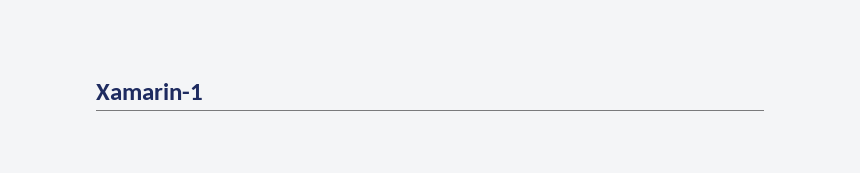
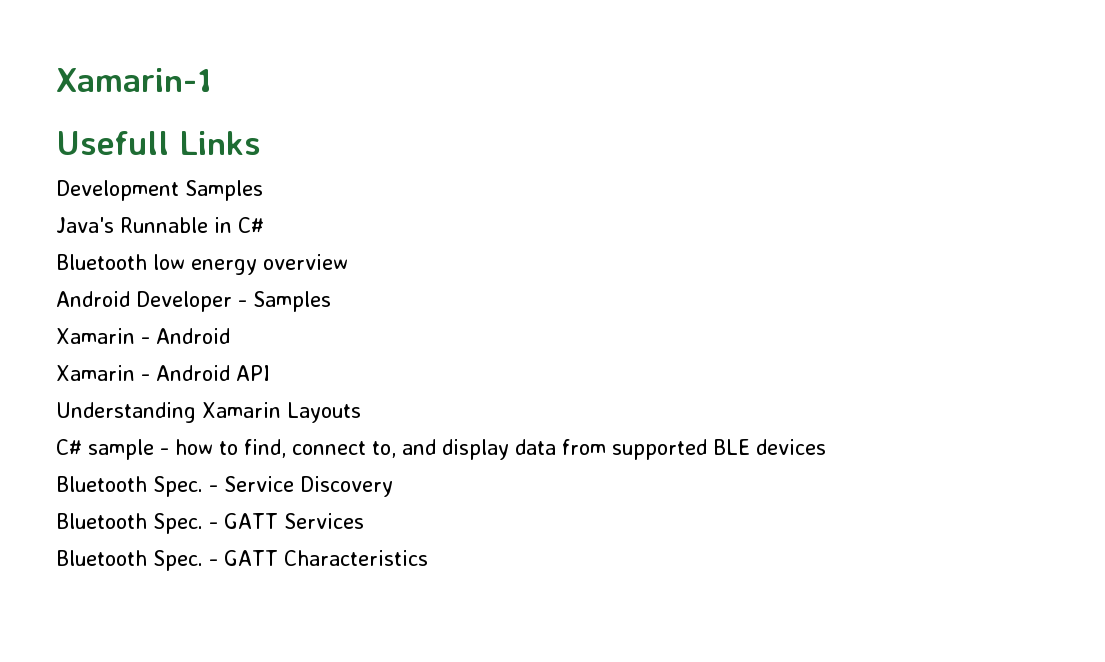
(203, 91) none -> [56,131,261,155] [56,180,263,201] [56,217,264,233] [56,254,348,275] [56,291,331,312] [56,328,230,344] [56,365,270,381] [56,402,361,423] [56,439,826,460] [56,476,393,497] [56,513,364,534] [56,550,428,571] // Usefull Links // Development Samples // Java's Runnable in C# // Bluetooth low energy overview // Android Developer - Samples // Xamarin - Android // Xamarin - Android API // Understanding Xamarin Layouts // C# sample - how to find, connect to, and display data from supported BLE devices // Bluetooth Spec. - Service Discovery // Bluetooth Spec. - GATT Services // Bluetooth Spec. - GATT Characteristics

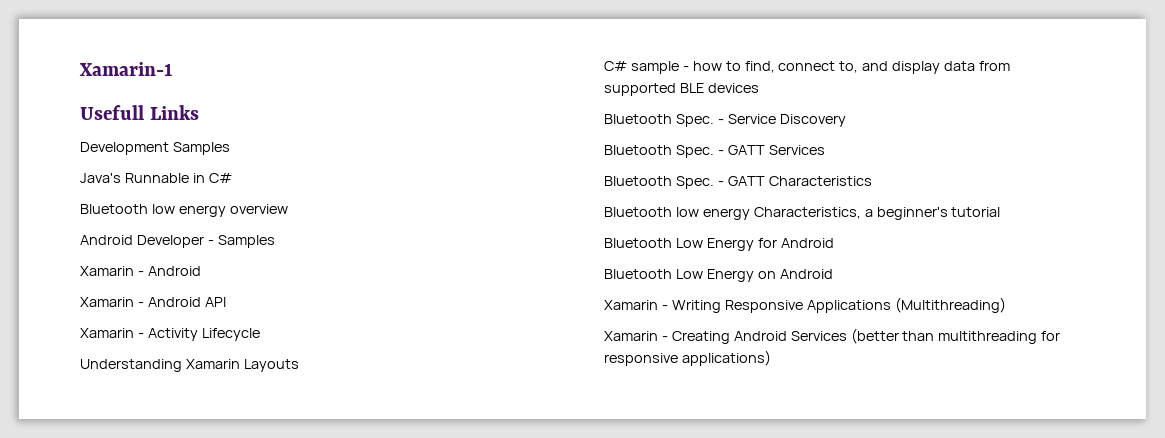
(270, 373) none -> [80,328,260,341] // Xamarin - Activity Lifecycle
(428, 558) none -> [604,207,1001,220] [604,238,834,251] [604,269,833,282] [604,297,1006,313] [604,328,1061,344] [604,350,771,366] // Bluetooth low energy Characteristics, a beginner's tutorial // Bluetooth Low Energy for Android // Bluetooth Low Energy on Android // Xamarin - Writing Responsive Applications (Multithreading) // Xamarin - Creating Android Services (better than multithreading for responsive applications)

